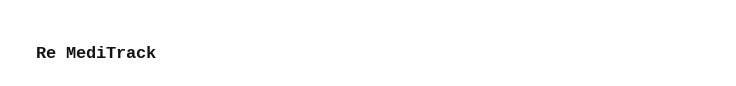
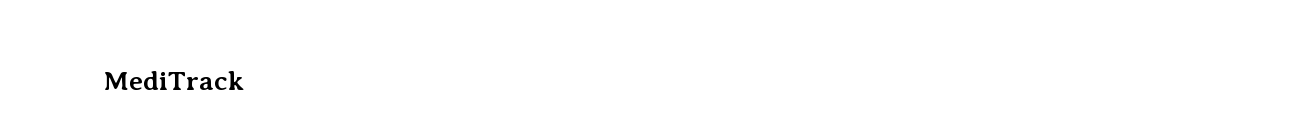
[36,47,56,58] Re -> (103, 80) none

